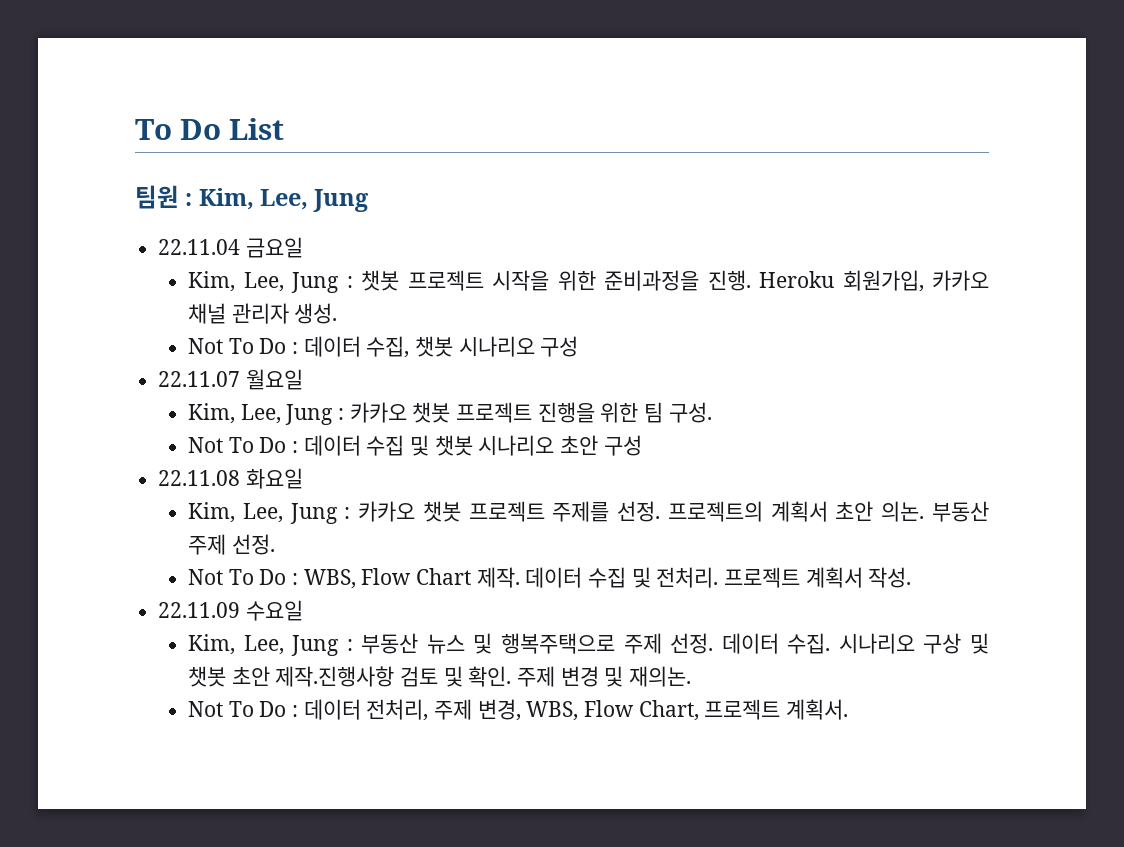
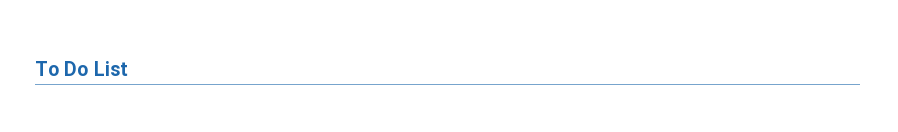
[135,185,370,212] [158,237,303,258] [188,270,990,293] [188,303,338,324] [188,336,579,358] [158,369,303,390] [188,402,712,425] [188,435,642,456] [158,468,303,489] [188,501,990,524] [188,534,275,555] [188,567,912,589] [158,600,303,621] [188,633,989,656] [188,666,692,687] [188,699,849,721] // 팀원 : Kim, Lee, Jung // 22.11.04 금요일 // Kim, Lee, Jung : 챗봇 프로젝트 시작을 위한 준비과정을 진행. Heroku 회원가입, 카카오 채널 관리자 생성. // Not To Do : 데이터 수집, 챗봇 시나리오 구성 // 22.11.07 월요일 // Kim, Lee, Jung : 카카오 챗봇 프로젝트 진행을 위한 팀 구성. // Not To Do : 데이터 수집 및 챗봇 시나리오 초안 구성 // 22.11.08 화요일 // Kim, Lee, Jung : 카카오 챗봇 프로젝트 주제를 선정. 프로젝트의 계획서 초안 의논. 부동산 주제 선정. // Not To Do : WBS, Flow Chart 제작. 데이터 수집 및 전처리. 프로젝트 계획서 작성. // 22.11.09 수요일 // Kim, Lee, Jung : 부동산 뉴스 및 행복주택으로 주제 선정. 데이터 수집. 시나리오 구상 및 챗봇 초안 제작.진행사항 검토 및 확인. 주제 변경 및 재의논. // Not To Do : 데이터 전처리, 주제 변경, WBS, Flow Chart, 프로젝트 계획서. -> (128, 68) none

